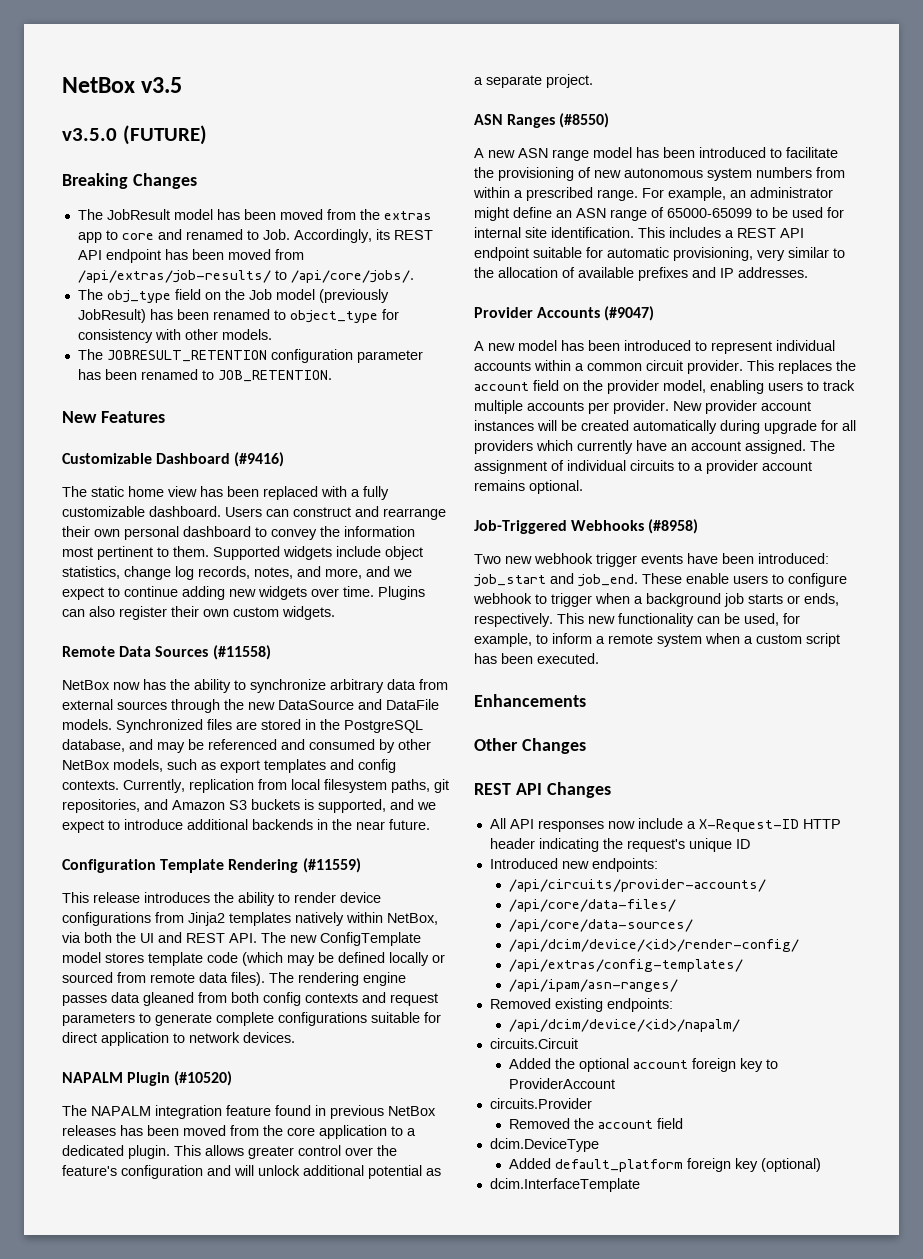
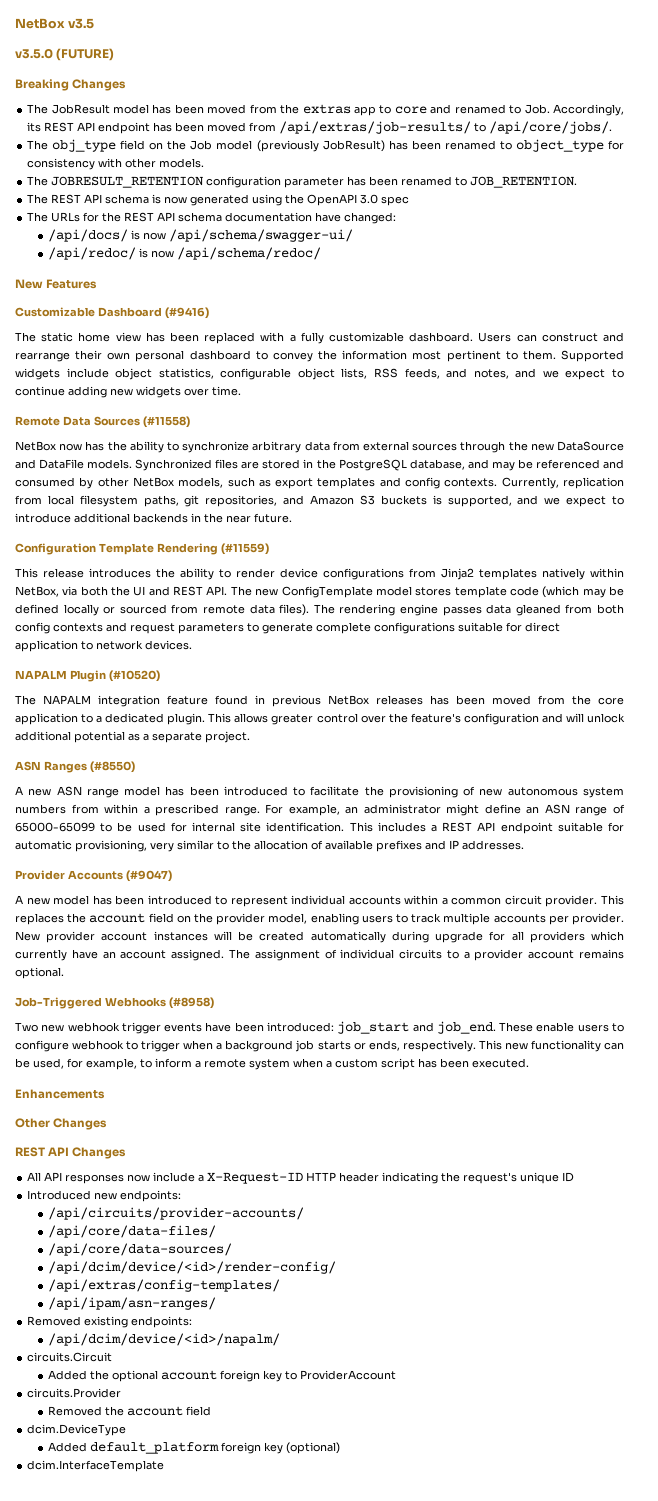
(332, 376) none -> [27,194,410,206] [27,212,397,224] [48,229,354,242] [48,247,322,260] // The REST API schema is now generated using the OpenAPI 3.0 spec // The URLs for the REST API schema documentation have changed: // /api/docs/ is now /api/schema/swagger-ui/ // /api/redoc/ is now /api/schema/redoc/
[124,566,362,580] change log records, notes, and more, -> [220,368,509,380] configurable object lists, RSS feeds, and notes,
[378,586,425,600] [62,606,335,620] Plugins can also register their own custom widgets. -> (241, 391) none

